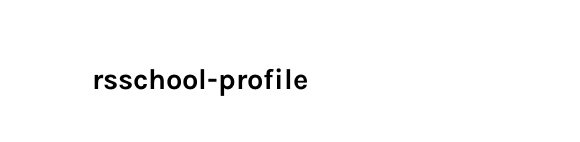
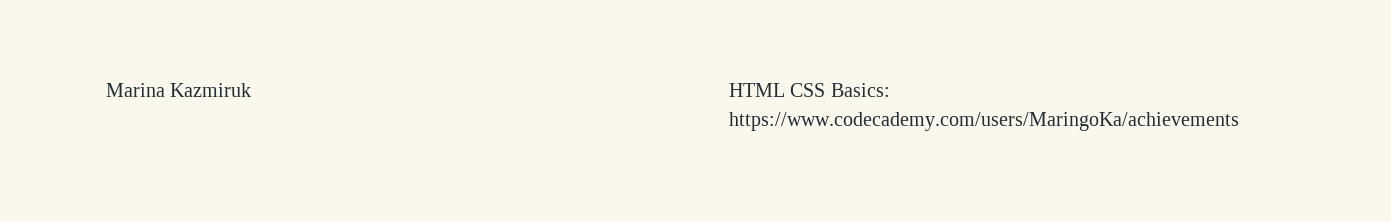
[92,68,308,96] rsschool-profile -> [106,83,252,97] [729,83,890,97] [729,112,1239,131] Marina Kazmiruk // HTML CSS Basics: https://www.codecademy.com/users/MaringoKa/achievements

